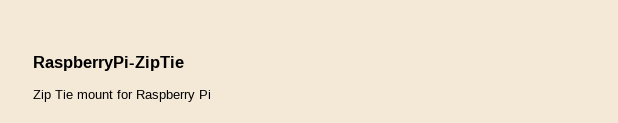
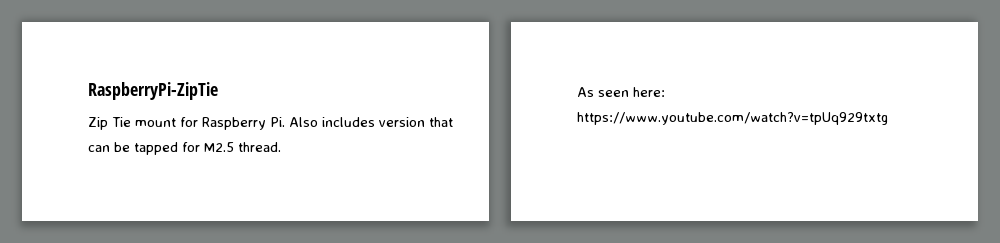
[199,90,211,99] Pi -> [270,117,453,127] [88,142,281,155] [577,87,665,97] [577,112,888,125] Pi. Also includes version that can be tapped for M2.5 thread. // As seen here: https://www.youtube.com/watch?v=tpUq929txtg

